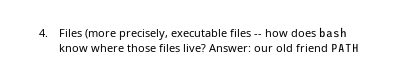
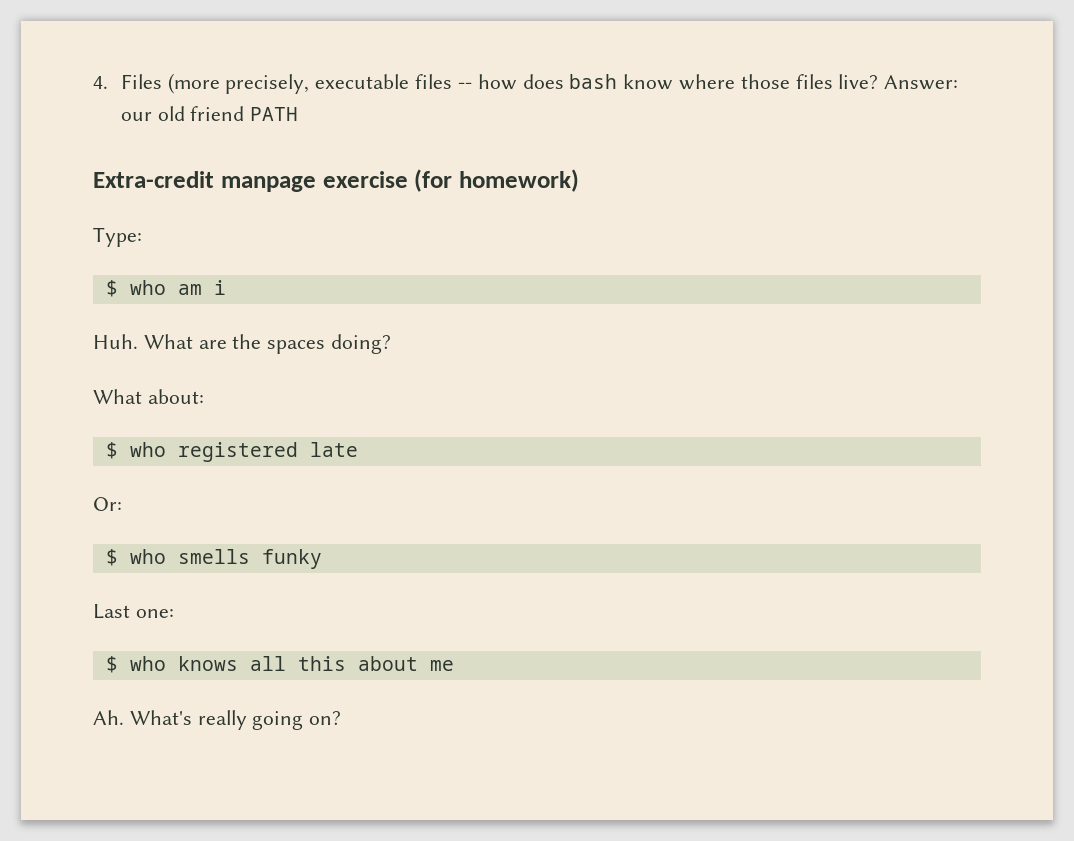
(359, 47) none -> [93,169,579,192] [93,227,142,247] [105,280,226,297] [93,334,392,354] [93,389,204,404] [105,442,358,462] [93,497,122,511] [105,549,322,569] [93,604,174,619] [105,656,454,673] [93,710,342,730] // Extra-credit manpage exercise (for homework) // Type: // $ who am i // Huh. What are the spaces doing? // What about: // $ who registered late // Or: // $ who smells funky // Last one: // $ who knows all this about me // Ah. What's really going on?

